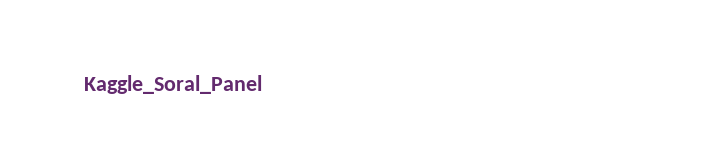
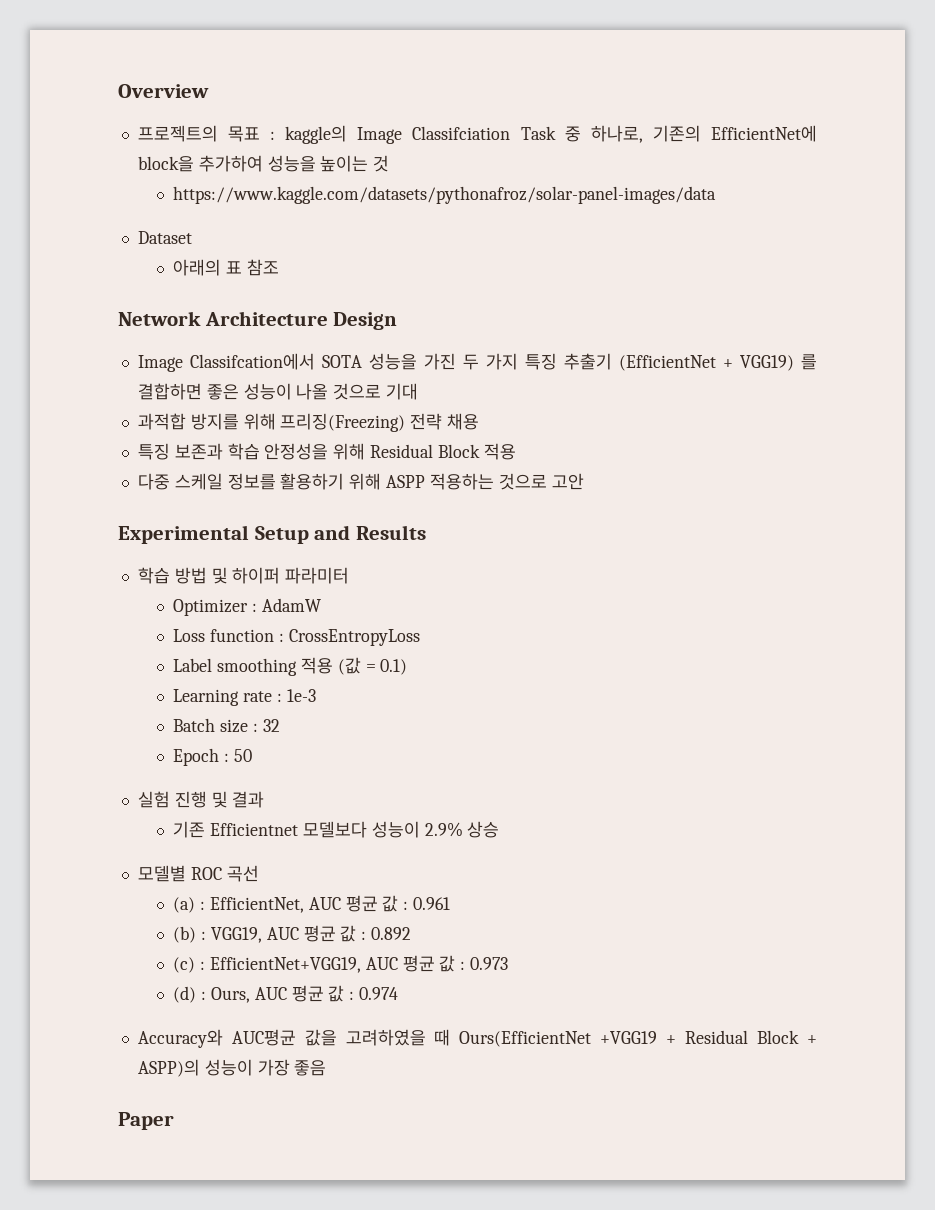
[84,75,262,94] Kaggle_Soral_Panel -> [118,84,209,98] [137,125,817,144] [137,155,390,172] [173,186,717,204] [137,231,192,244] [173,259,279,276] [118,311,398,330] [137,353,817,372] [137,383,419,400] [137,413,480,432] [137,443,516,460] [137,473,584,490] [118,525,427,544] [137,567,350,584] [173,598,321,616] [173,629,420,646] [173,657,408,676] [173,689,316,706] [173,718,280,733] [173,748,252,766] [137,791,265,808] [173,821,500,838] [137,865,259,882] [173,895,451,913] [173,925,412,943] [173,955,509,973] [173,985,399,1003] [137,1029,817,1048] [137,1059,327,1077] [118,1112,174,1130] Overview // 프로젝트의 목표 : kaggle의 Image Classifciation Task 중 하나로, 기존의 EfficientNet에 block을 추가하여 성능을 높이는 것 // https://www.kaggle.com/datasets/pythonafroz/solar-panel-images/data // Dataset // 아래의 표 참조 // Network Architecture Design // Image Classifcation에서 SOTA 성능을 가진 두 가지 특징 추출기 (EfficientNet + VGG19) 를 결합하면 좋은 성능이 나올 것으로 기대 // 과적합 방지를 위해 프리징(Freezing) 전략 채용 // 특징 보존과 학습 안정성을 위해 Residual Block 적용 // 다중 스케일 정보를 활용하기 위해 ASPP 적용하는 것으로 고안 // Experimental Setup and Results // 학습 방법 및 하이퍼 파라미터 // Optimizer : AdamW // Loss function : CrossEntropyLoss // Label smoothing 적용 (값 = 0.1) // Learning rate : 1e-3 // Batch size : 32 // Epoch : 50 // 실험 진행 및 결과 // 기존 Efficientnet 모델보다 성능이 2.9% 상승 // 모델별 ROC 곡선 // (a) : EfficientNet, AUC 평균 값 : 0.961 // (b) : VGG19, AUC 평균 값 : 0.892 // (c) : EfficientNet+VGG19, AUC 평균 값 : 0.973 // (d) : Ours, AUC 평균 값 : 0.974 // Accuracy와 AUC평균 값을 고려하였을 때 Ours(EfficientNet +VGG19 + Residual Block + ASPP)의 성능이 가장 좋음 // Paper

